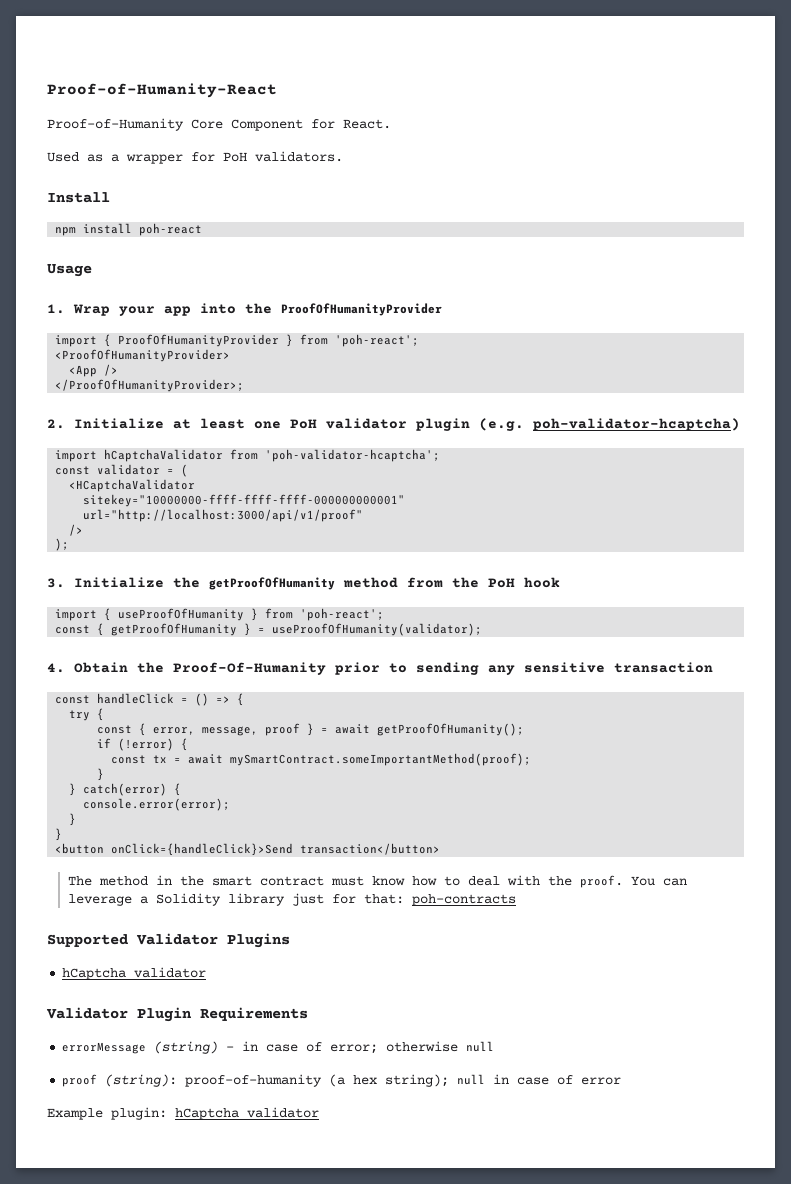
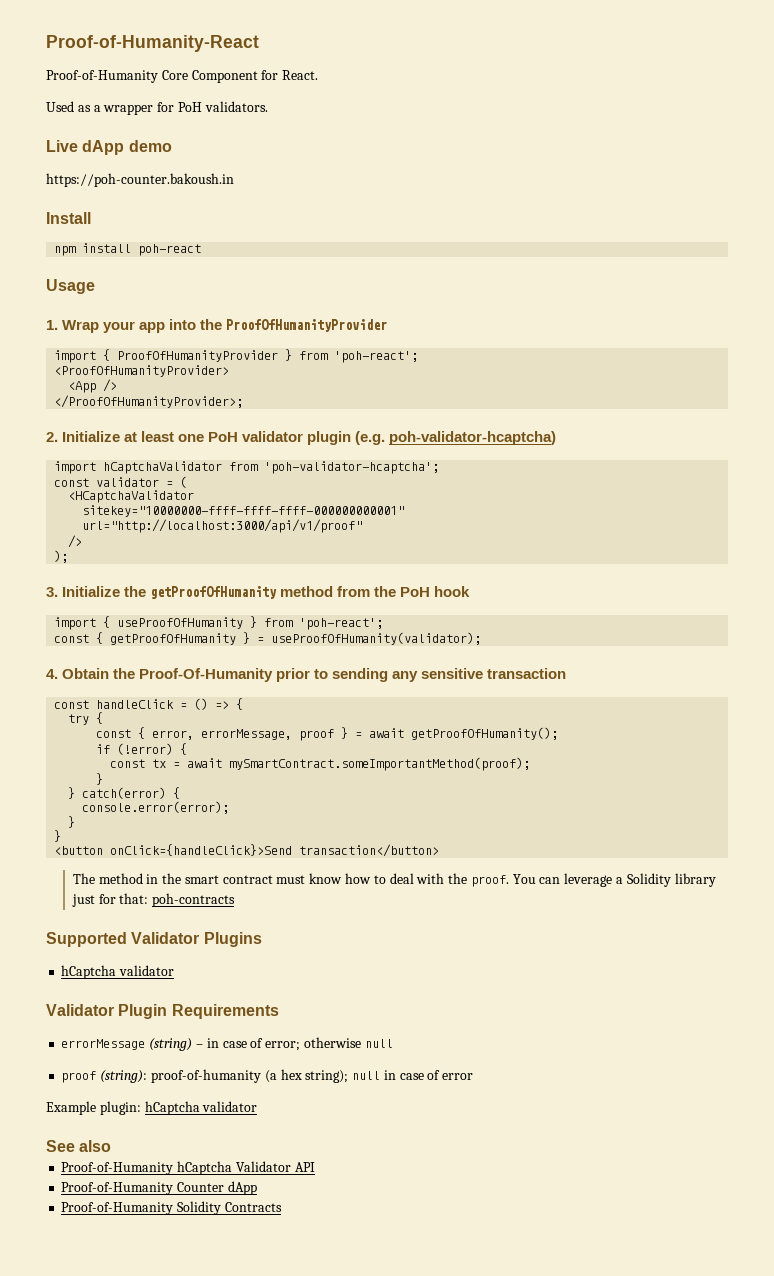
(343, 156) none -> [46,140,172,155] [46,173,234,187] // Live dApp demo // https://poh-counter.bakoush.in
[202,726,259,736] message, -> [201,729,293,740] errorMessage,
(319, 1112) none -> [46,1140,112,1152] [61,1161,315,1175] [61,1181,257,1195] [61,1201,282,1215] // See also // Proof-of-Humanity hCaptcha Validator API // Proof-of-Humanity Counter dApp // Proof-of-Humanity Solidity Contracts

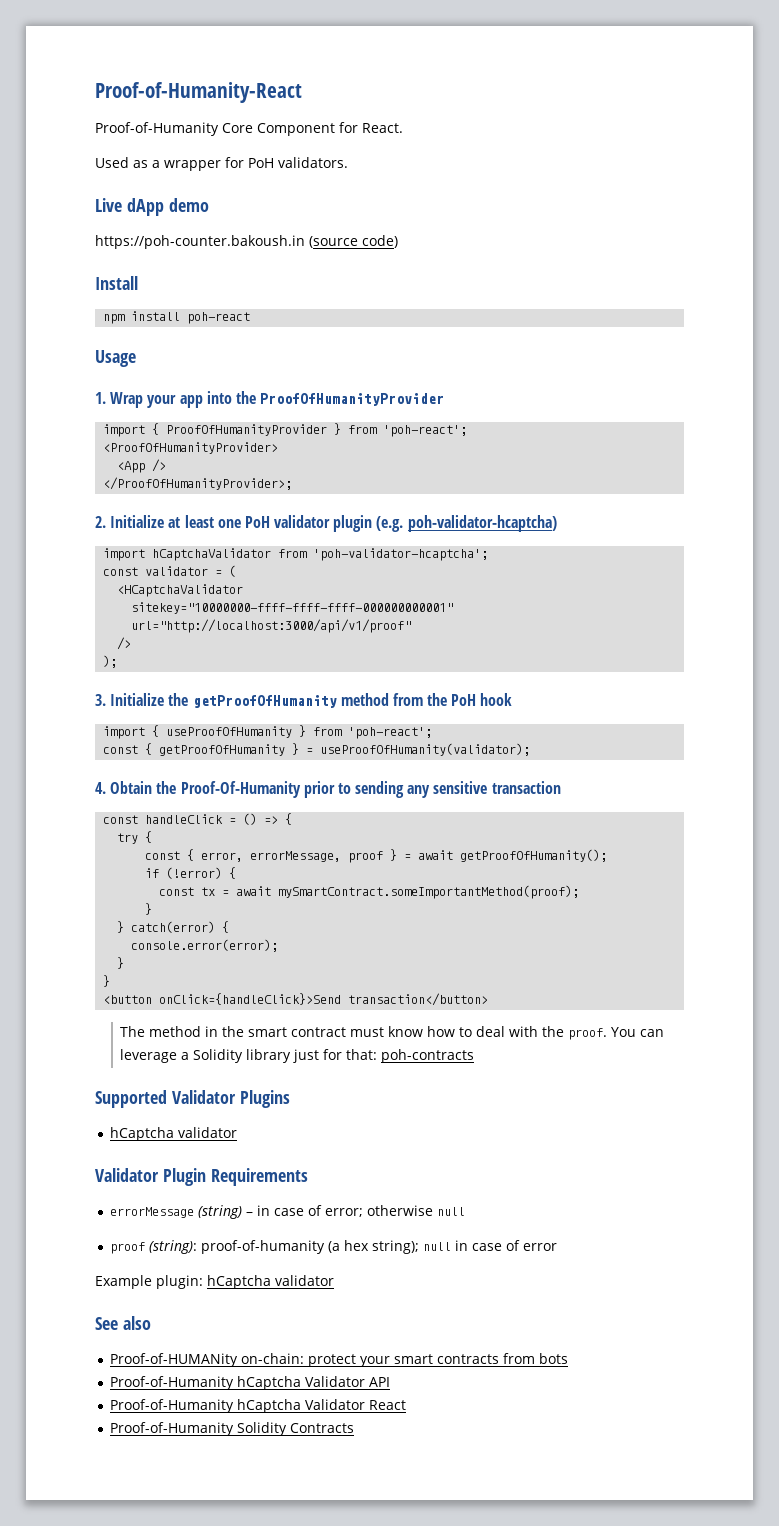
(234, 180) none -> [309,235,398,248] (source code)
(112, 1146) none -> [109,1353,568,1367] // Proof-of-HUMANity on-chain: protect your smart contracts from bots
[177,1181,257,1195] Counter dApp -> [236,1399,406,1413] hCaptcha Validator React

